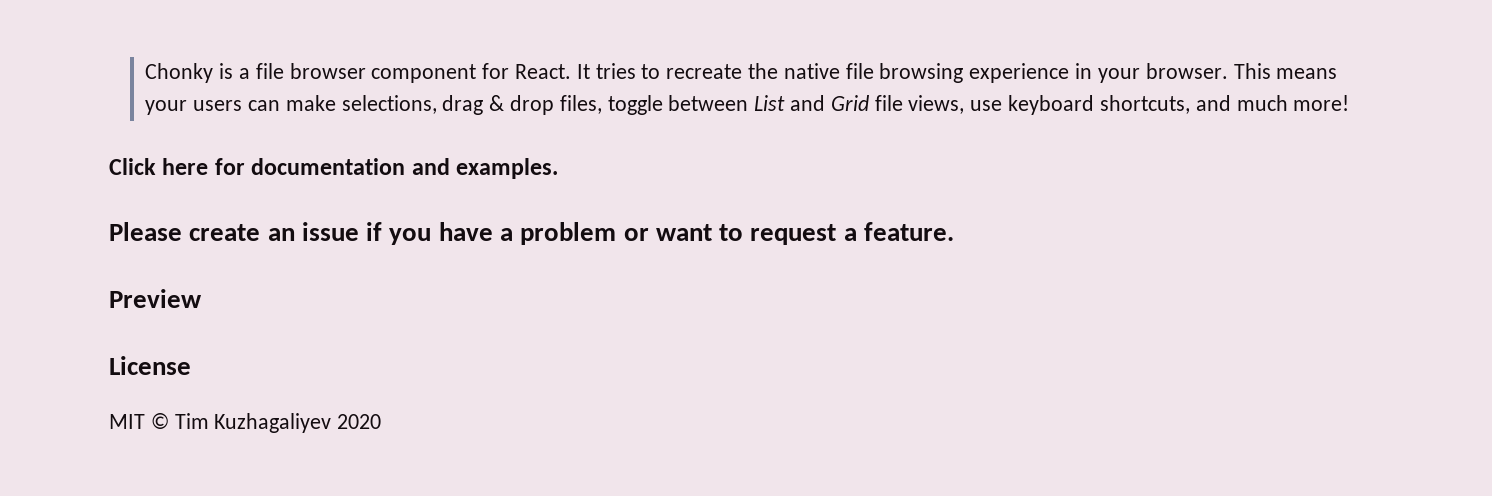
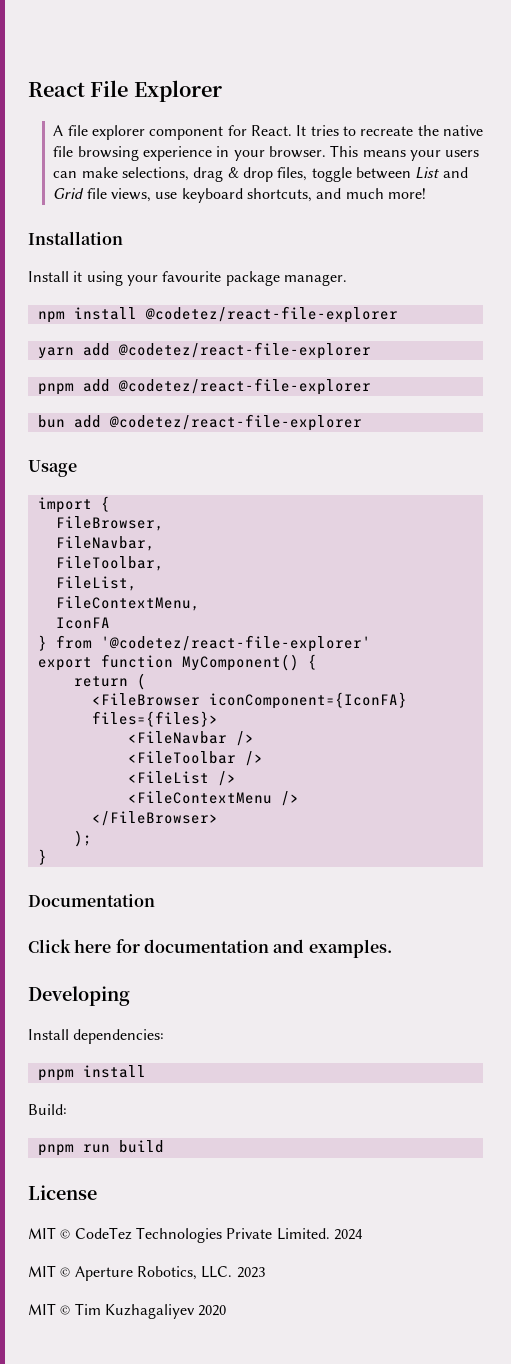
[145,63,366,83] Chonky is a file browser -> [28,80,222,102] [53,125,146,140] React File Explorer // A file explorer
(1350, 103) none -> [28,231,123,245] [28,271,347,286] [37,306,398,323] [37,342,371,359] [37,378,371,395] [37,414,362,431] [28,460,77,477] [37,496,110,513] [55,516,164,531] [55,536,155,551] [55,556,164,571] [55,576,137,591] [55,596,200,611] [55,617,110,629] [37,635,371,652] [37,654,317,671] [73,673,146,690] [91,692,407,709] [91,711,218,727] [127,731,254,746] [127,751,263,766] [127,771,236,786] [127,791,299,806] [91,811,218,826] [73,830,92,847] [37,849,47,865] [28,894,155,907] // Installation // Install it using your favourite package manager. // npm install @codetez/react-file-explorer // yarn add @codetez/react-file-explorer // pnpm add @codetez/react-file-explorer // bun add @codetez/react-file-explorer // Usage // import { // FileBrowser, // FileNavbar, // FileToolbar, // FileList, // FileContextMenu, // IconFA // } from '@codetez/react-file-explorer' // export function MyComponent() { // return ( // <FileBrowser iconComponent={IconFA} files={files}> // <FileNavbar /> // <FileToolbar /> // <FileList /> // <FileContextMenu /> // </FileBrowser> // ); // } // Documentation
[109,222,955,245] [109,289,202,308] [109,356,191,375] Please create an issue if you have a problem or want to request a feature. // Preview // License -> [28,986,130,1006] [28,1029,165,1044] [37,1065,146,1081] [28,1104,67,1115] [37,1140,164,1156] [28,1185,97,1200] [28,1227,363,1243] [28,1265,265,1281] Developing // Install dependencies: // pnpm install // Build: // pnpm run build // License // MIT © CodeTez Technologies Private Limited. 2024 // MIT © Aperture Robotics, LLC. 2023

